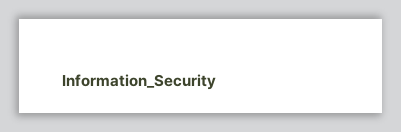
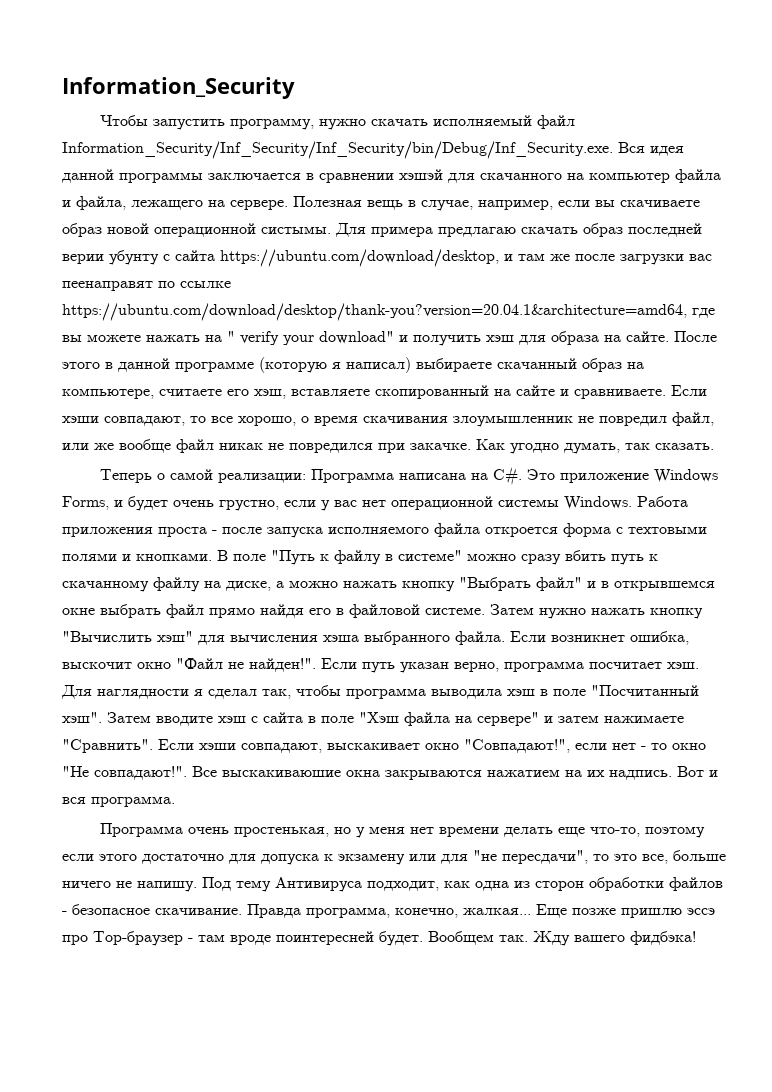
(216, 82) none -> [99,115,575,130] [62,141,684,159] [62,169,721,183] [62,196,700,211] [62,223,702,237] [62,249,712,267] [62,281,231,291] [62,303,715,321] [62,331,717,346] [62,357,644,373] [62,385,707,399] [62,412,714,427] [62,439,714,454] [99,466,718,486] [62,496,688,511] [62,523,707,538] [62,550,658,565] [62,577,715,592] [62,604,703,619] [62,631,689,645] [62,658,699,673] [61,685,699,699] [62,712,684,726] [62,739,706,753] [62,766,718,780] [62,796,175,807] [99,823,705,838] [62,850,726,865] [62,877,723,892] [62,904,715,918] [62,931,696,946] // Чтобы запустить программу, нужно скачать исполняемый файл Information_Security/Inf_Security/Inf_Security/bin/Debug/Inf_Security.exe. Вся идея данной программы заключается в сравнении хэшэй для скачанного на компьютер файла и файла, лежащего на сервере. Полезная вещь в случае, например, если вы скачиваете образ новой операционной систымы. Для примера предлагаю скачать образ последней верии убунту с сайта https://ubuntu.com/download/desktop, и там же после загрузки вас пеенаправят по ссылке https://ubuntu.com/download/desktop/thank-you?version=20.04.1&architecture=amd64, где вы можете нажать на " verify your download" и получить хэш для образа на сайте. После этого в данной программе (которую я написал) выбираете скачанный образ на компьютере, считаете его хэш, вставляете скопированный на сайте и сравниваете. Если хэши совпадают, то все хорошо, о время скачивания злоумышленник не повредил файл, или же вообще файл никак не повредился при закачке. Как угодно думать, так сказать. // Теперь о самой реализации: Программа написана на C#. Это приложение Windows Forms, и будет очень грустно, если у вас нет операционной системы Windows. Работа приложения проста - после запуска исполняемого файла откроется форма с техтовыми полями и кнопками. В поле "Путь к файлу в системе" можно сразу вбить путь к скачанному файлу на диске, а можно нажать кнопку "Выбрать файл" и в открывшемся окне выбрать файл прямо найдя его в файловой системе. Затем нужно нажать кнопку "Вычислить хэш" для вычисления хэша выбранного файла. Если возникнет ошибка, выскочит окно "Файл не найден!". Если путь указан верно, программа посчитает хэш. Для наглядности я сделал так, чтобы программа выводила хэш в поле "Посчитанный хэш". Затем вводите хэш с сайта в поле "Хэш файла на сервере" и затем нажимаете "Сравнить". Если хэши совпадают, выскакивает окно "Совпадают!", если нет - то окно "Не совпадают!". Все выскакиваюшие окна закрываются нажатием на их надпись. Вот и вся программа. // Программа очень простенькая, но у меня нет времени делать еще что-то, поэтому если этого достаточно для допуска к экзамену или для "не пересдачи", то это все, больше ничего не напишу. Под тему Антивируса подходит, как одна из сторон обработки файлов - безопасное скачивание. Правда программа, конечно, жалкая... Еще позже пришлю эссэ про Тор-браузер - там вроде поинтересней будет. Вообщем так. Жду вашего фидбэка!

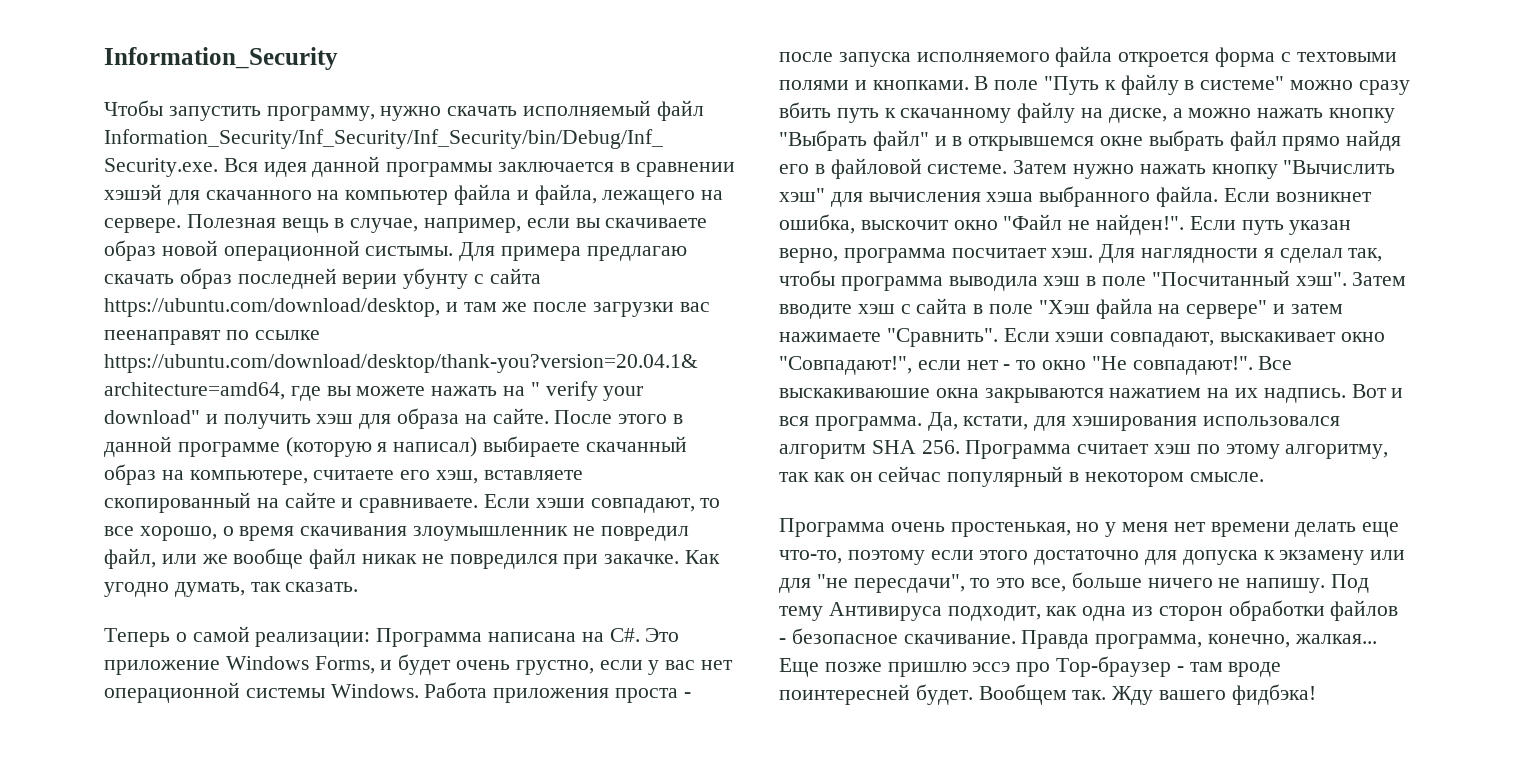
(175, 801) none -> [927,412,1340,431] [779,440,1389,459] [779,466,1264,487] Да, кстати, для хэширования использовался алгоритм SHA 256. Программа считает хэш по этому алгоритму, так как он сейчас популярный в некотором смысле.

